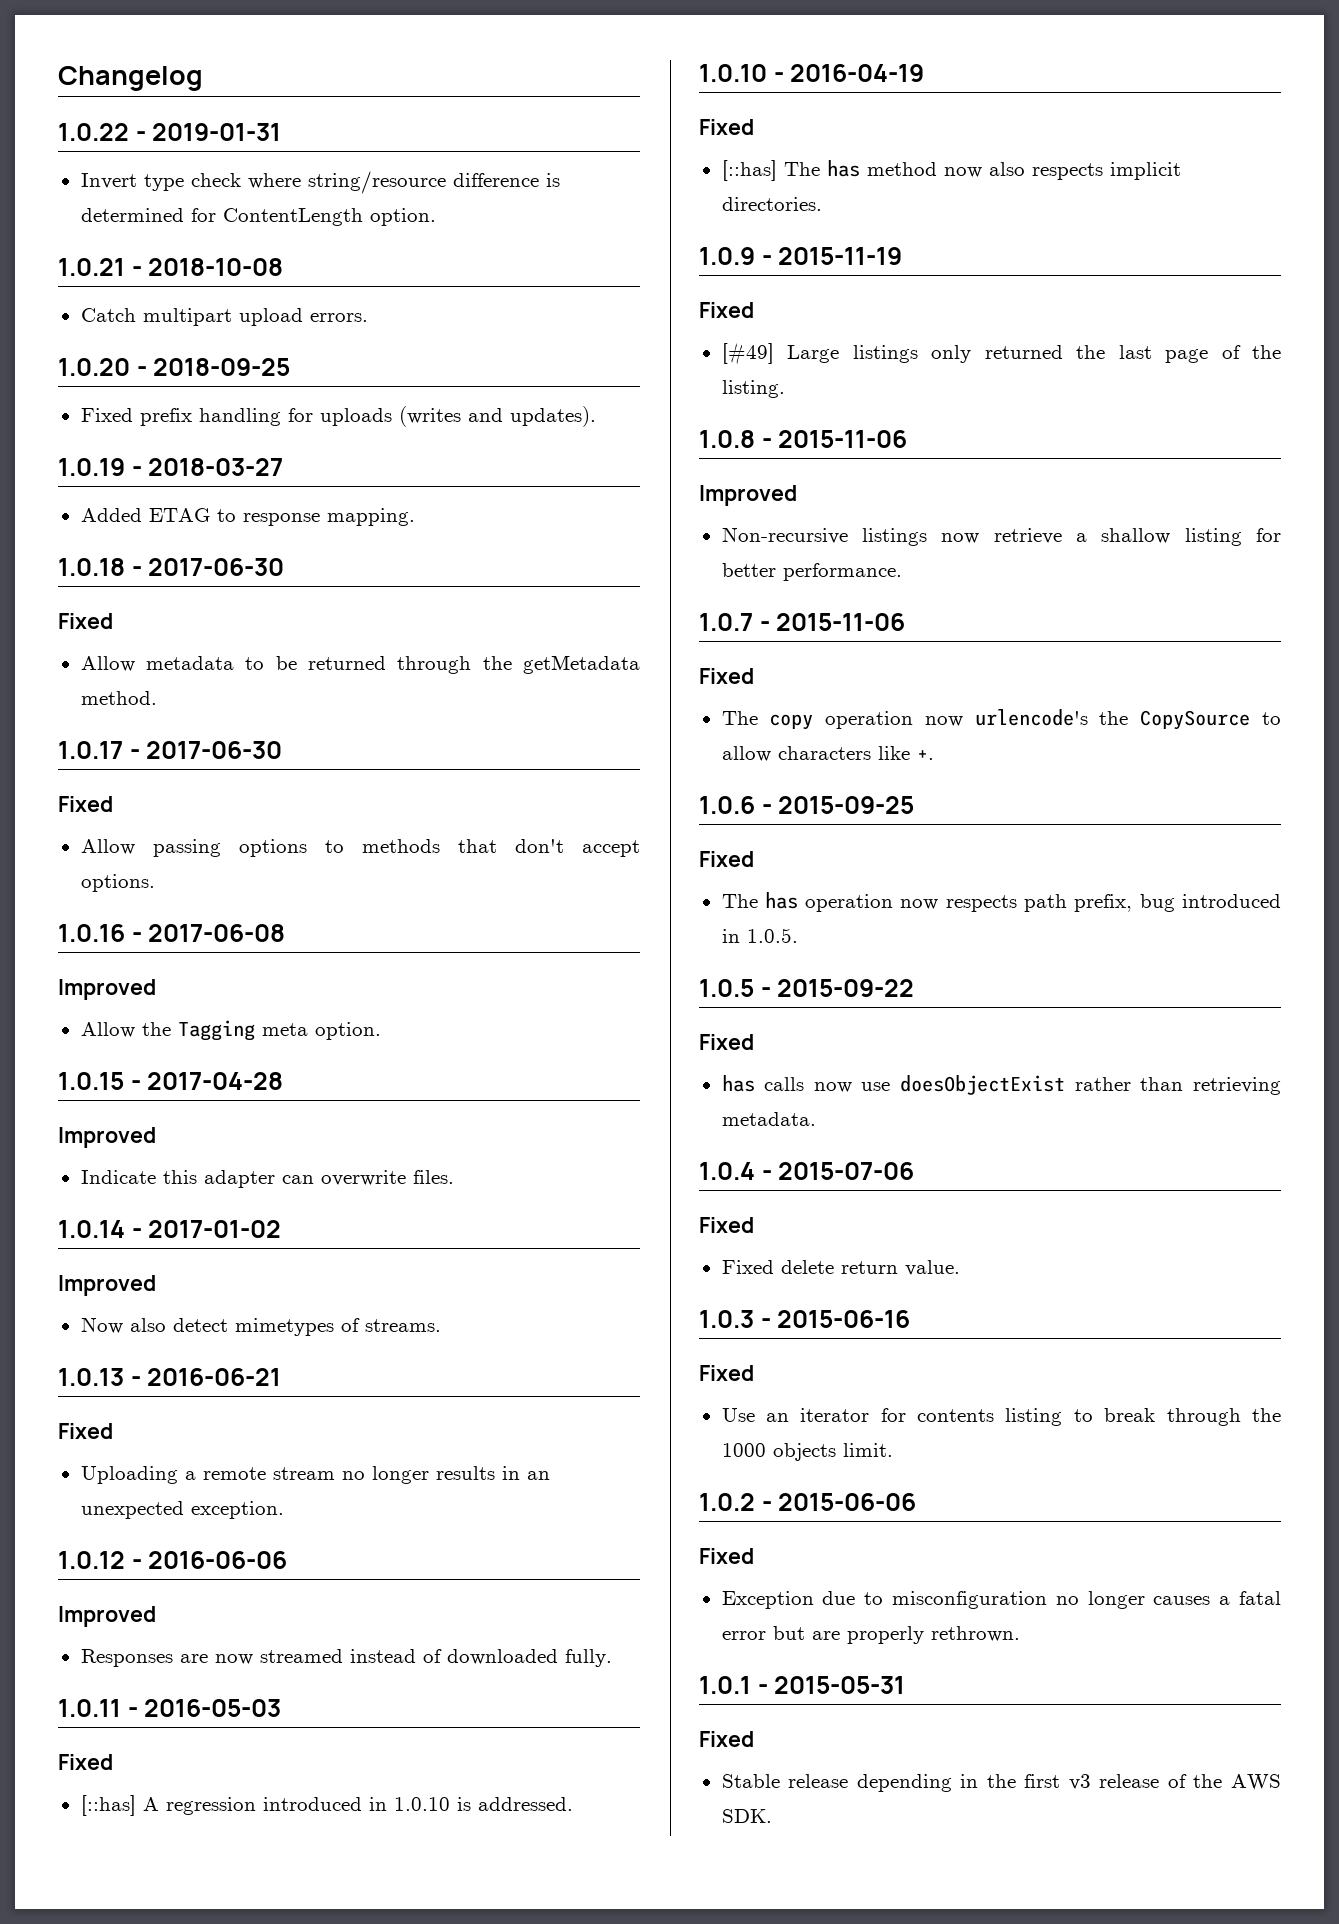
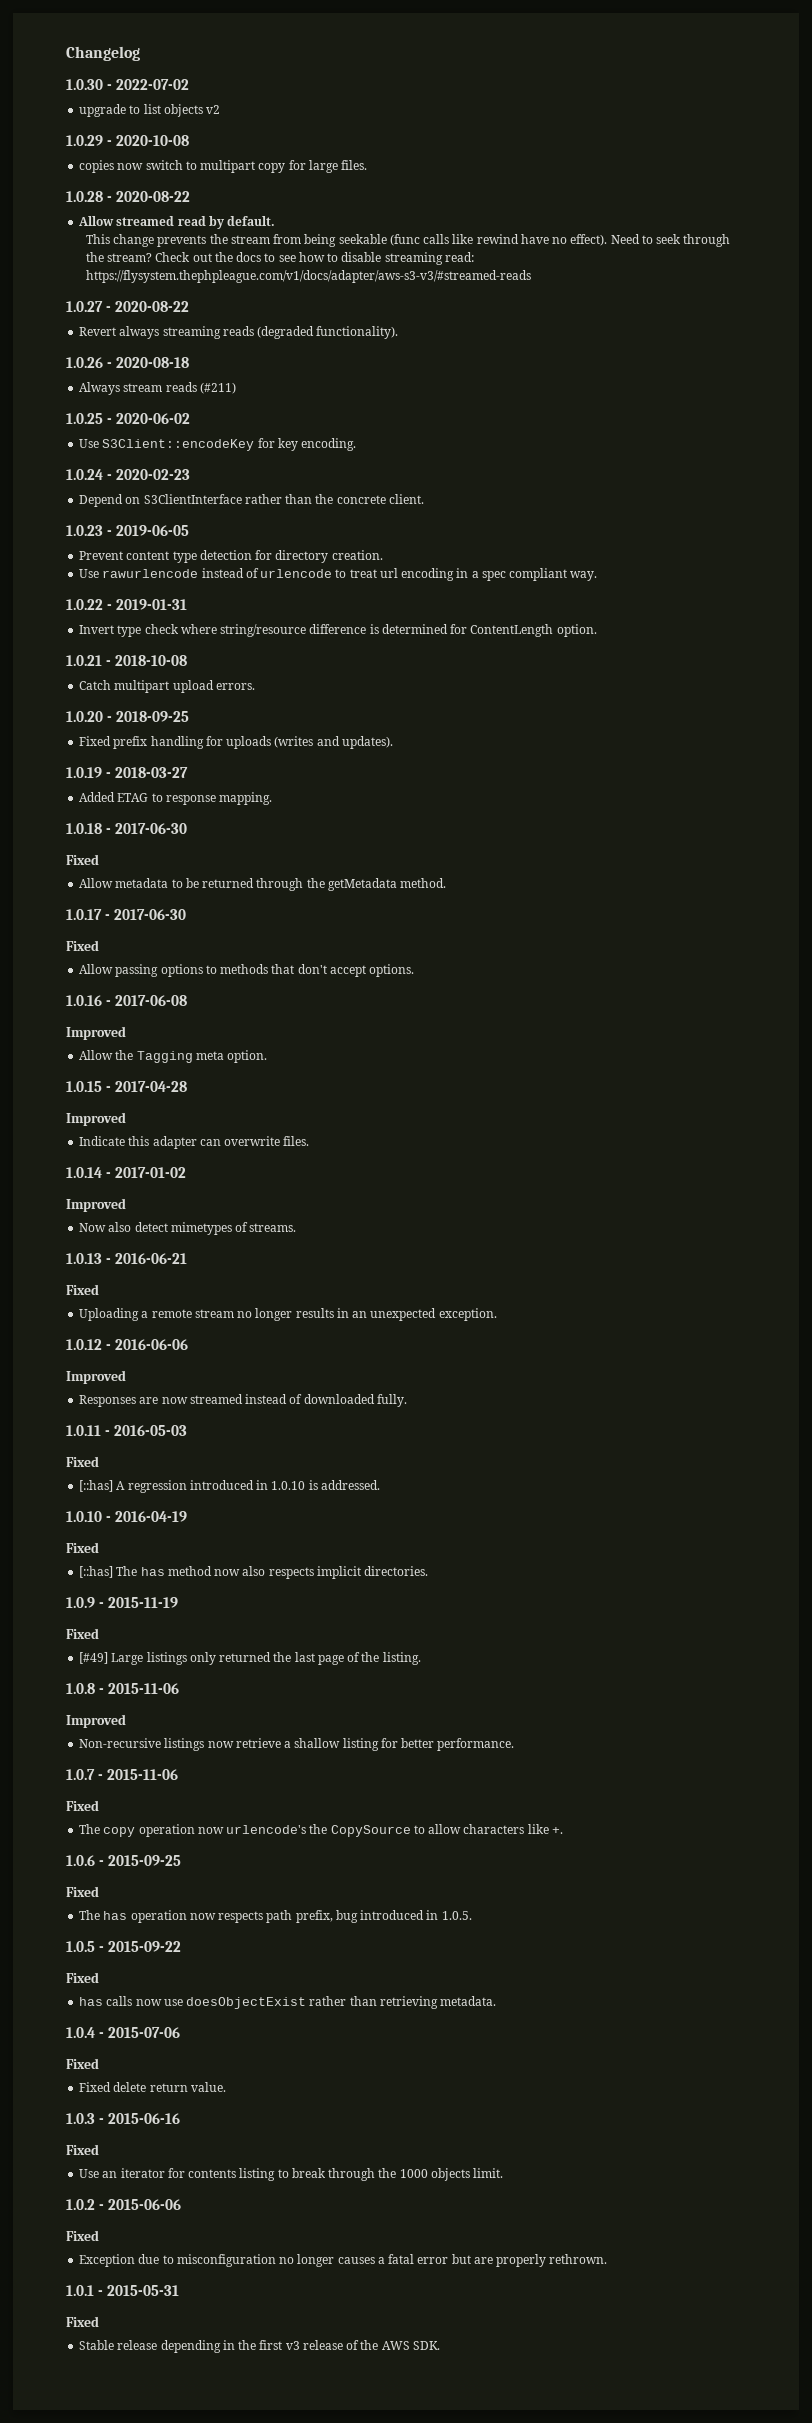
(203, 78) none -> [66,79,190,90] [79,104,221,117] [66,135,190,146] [79,160,368,173] [66,191,191,202] [79,216,276,229] [85,234,731,247] [85,252,474,265] [85,270,531,283] [66,301,190,312] [79,326,399,339] [66,357,190,368] [79,382,236,395] [66,413,191,424] [79,438,357,451] [66,469,191,480] [79,494,424,507] [66,525,190,536] [79,550,383,563] [79,568,598,581] // 1.0.30 - 2022-07-02 // upgrade to list objects v2 // 1.0.29 - 2020-10-08 // copies now switch to multipart copy for large files. // 1.0.28 - 2020-08-22 // Allow streamed read by default. // This change prevents the stream from being seekable (func calls like rewind have no effect). Need to seek through the stream? Check out the docs to see how to disable streaming read: https://flysystem.thephpleague.com/v1/docs/adapter/aws-s3-v3/#streamed-reads // 1.0.27 - 2020-08-22 // Revert always streaming reads (degraded functionality). // 1.0.26 - 2020-08-18 // Always stream reads (#211) // 1.0.25 - 2020-06-02 // Use S3Client::encodeKey for key encoding. // 1.0.24 - 2020-02-23 // Depend on S3ClientInterface rather than the concrete client. // 1.0.23 - 2019-06-05 // Prevent content type detection for directory creation. // Use rawurlencode instead of urlencode to treat url encoding in a spec compliant way.

